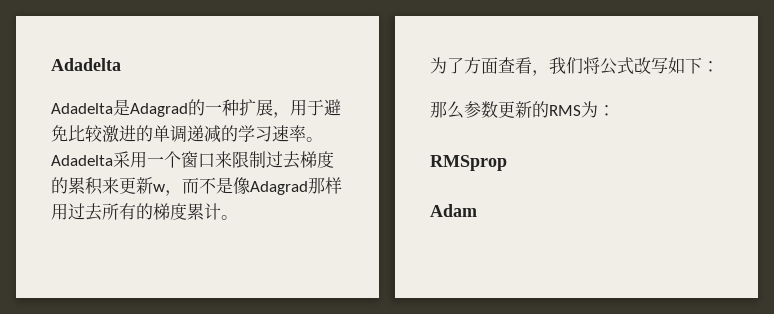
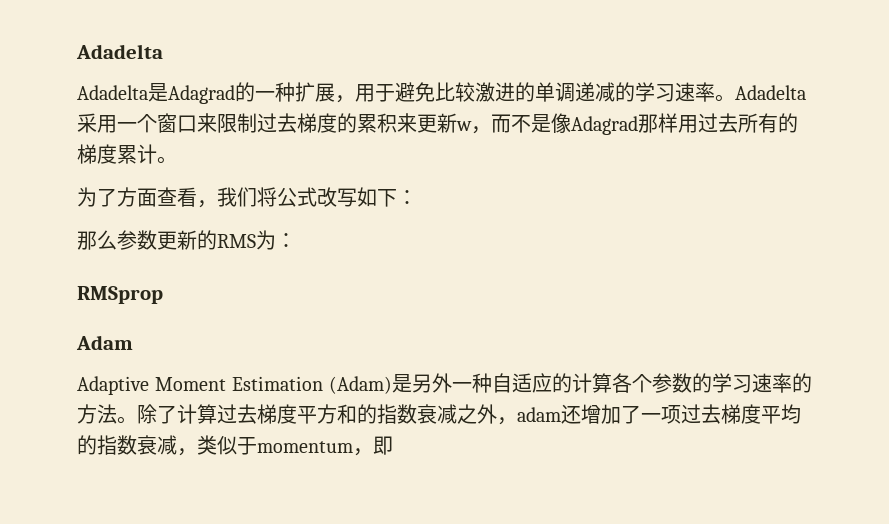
(477, 210) none -> [77,373,812,395] [77,404,801,425] [77,435,393,456] // Adaptive Moment Estimation (Adam)是另外一种自适应的计算各个参数的学习速率的方法。除了计算过去梯度平方和的指数衰减之外，adam还增加了一项过去梯度平均的指数衰减，类似于momentum，即

